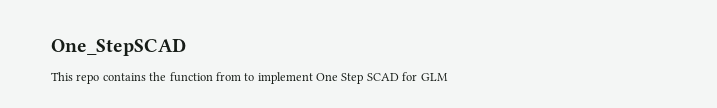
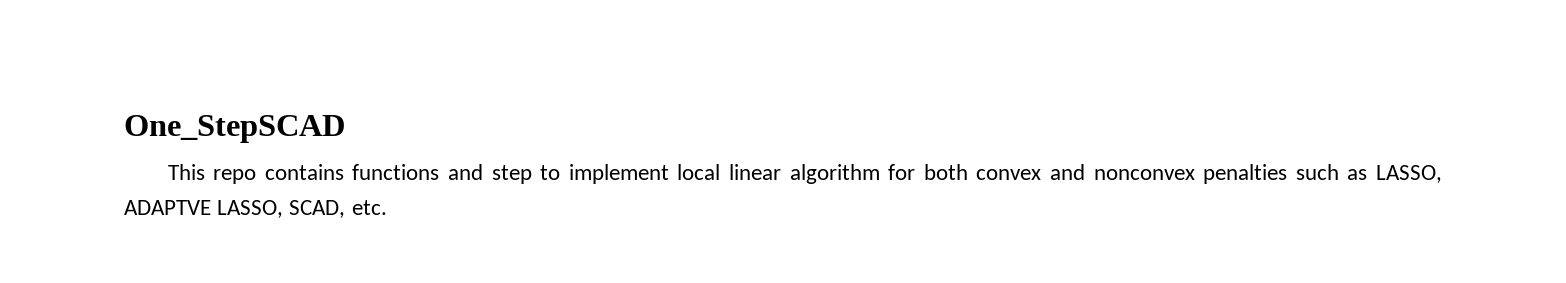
[149,72,448,84] the function from to implement One Step SCAD for GLM -> [352,164,1443,184] [124,200,387,218] functions and step to implement local linear algorithm for both convex and nonconvex penalties such as LASSO, ADAPTVE LASSO, SCAD, etc.

